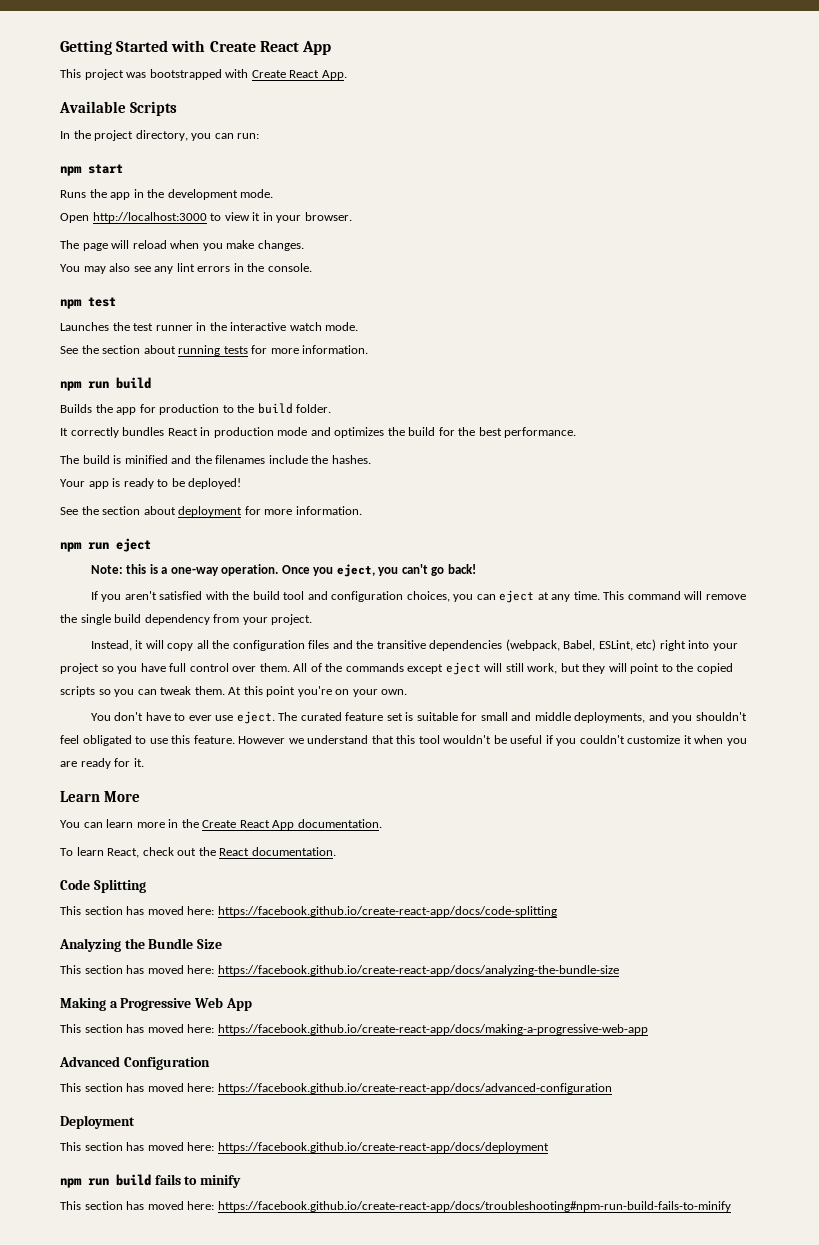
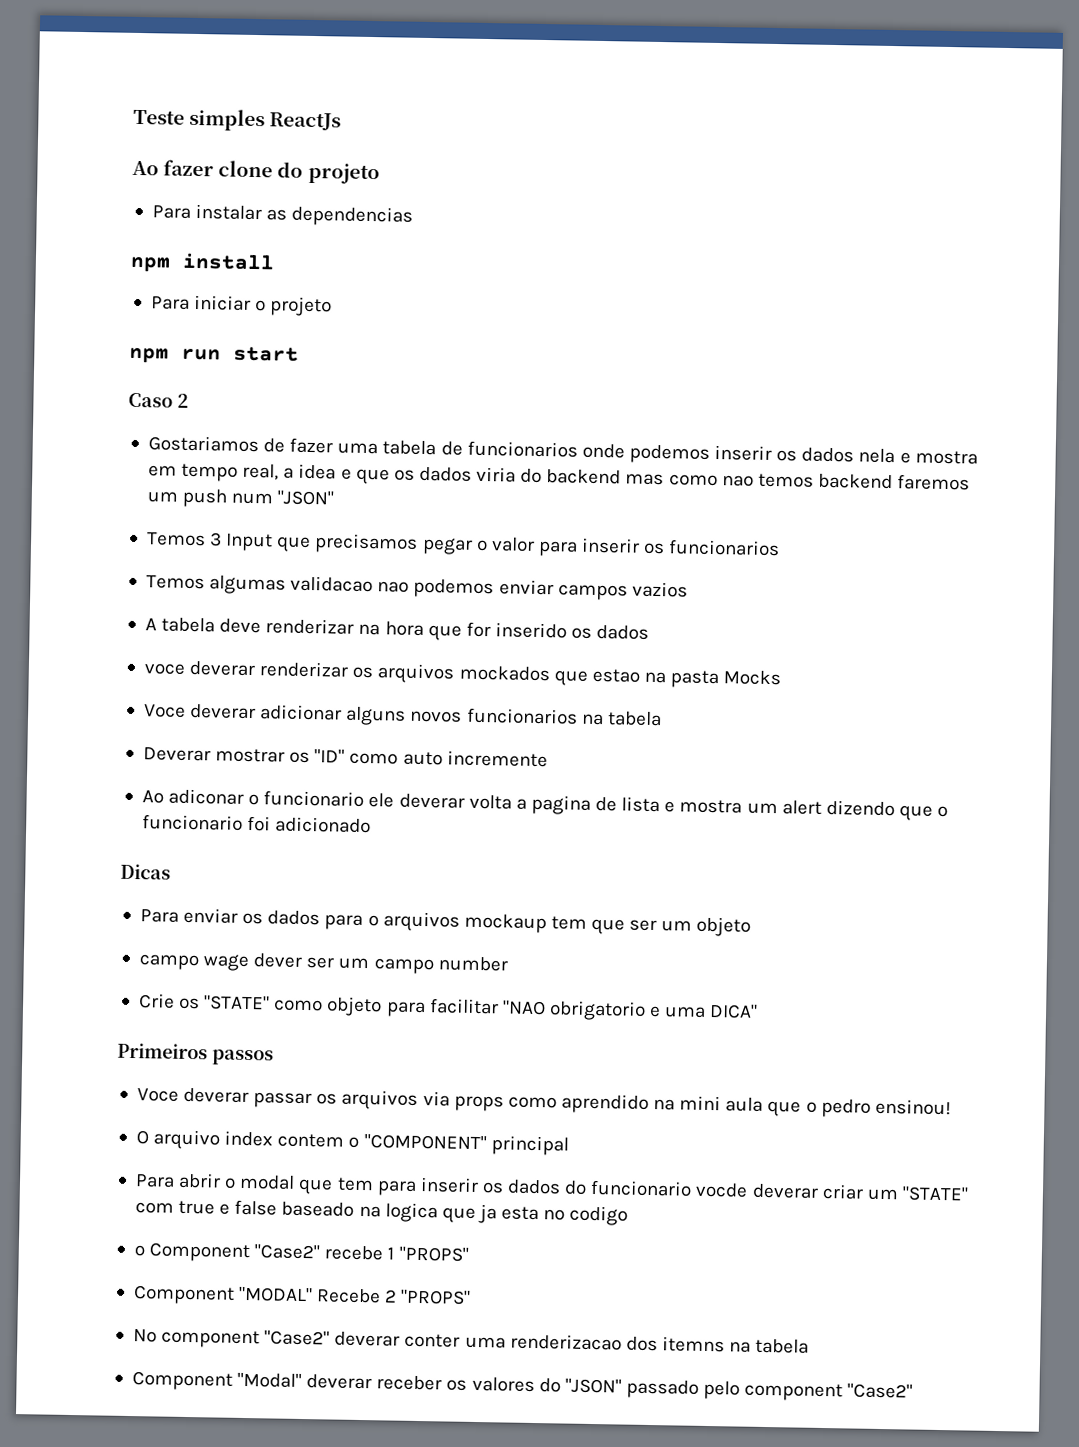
[60,40,331,55] [60,69,347,80] [59,101,177,116] [60,130,260,141] [60,164,123,176] [60,189,274,200] [60,212,352,223] [60,240,304,251] [60,263,312,274] [60,297,116,309] [60,322,359,331] [60,345,369,356] [60,377,151,391] [60,403,332,415] [60,427,577,438] [60,455,371,464] [60,478,242,489] [60,506,362,517] [60,538,151,552] [90,564,476,577] [90,590,746,603] [60,614,313,625] [90,639,738,651] [60,662,733,675] [60,686,408,697] [90,711,747,724] [60,735,747,746] [60,758,144,769] [60,791,140,802] [60,819,382,830] [60,847,336,858] [60,879,146,893] [60,906,557,917] [59,938,222,952] [60,965,619,976] [60,997,252,1011] [60,1024,648,1035] [59,1056,210,1070] [60,1083,612,1094] [60,1115,135,1129] [60,1142,549,1153] [60,1174,241,1188] [60,1201,731,1212] Getting Started with Create React App // This project was bootstrapped with Create React App. // Available Scripts // In the project directory, you can run: // npm start // Runs the app in the development mode. // Open http://localhost:3000 to view it in your browser. // The page will reload when you make changes. // You may also see any lint errors in the console. // npm test // Launches the test runner in the interactive watch mode. // See the section about running tests for more information. // npm run build // Builds the app for production to the build folder. // It correctly bundles React in production mode and optimizes the build for the best performance. // The build is minified and the filenames include the hashes. // Your app is ready to be deployed! // See the section about deployment for more information. // npm run eject // Note: this is a one-way operation. Once you eject, you can't go back! // If you aren't satisfied with the build tool and configuration choices, you can eject at any time. This command will remove the single build dependency from your project. // Instead, it will copy all the configuration files and the transitive dependencies (webpack, Babel, ESLint, etc) right into your project so you have full control over them. All of the commands except eject will still work, but they will point to the copied scripts so you can tweak them. At this point you're on your own. // You don't have to ever use eject. The curated feature set is suitable for small and middle deployments, and you shouldn't feel obligated to use this feature. However we understand that this tool wouldn't be useful if you couldn't customize it when you are ready for it. // Learn More // You can learn more in the Create React App documentation. // To learn React, check out the React documentation. // Code Splitting // This section has moved here: https://facebook.github.io/create-react-app/docs/code-splitting // Analyzing the Bundle Size // This section has moved here: https://facebook.github.io/create-react-app/docs/analyzing-the-bundle-size // Making a Progressive Web App // This section has moved here: https://facebook.github.io/create-react-app/docs/making-a-progressive-web-app // Advanced Configuration // This section has moved here: https://facebook.github.io/create-react-app/docs/advanced-configuration // Deployment // This section has moved here: https://facebook.github.io/create-react-app/docs/deployment // npm run build fails to minify // This section has moved here: https://facebook.github.io/create-react-app/docs/troubleshooting#npm-run-build-fails-to-minify -> [133,108,342,132] [132,159,380,185] [151,203,414,227] [130,252,275,273] [150,294,333,317] [129,346,299,364] [128,392,189,408] [147,435,978,465] [147,463,971,491] [146,488,335,508] [146,532,781,557] [145,575,688,601] [144,617,650,641] [143,660,782,689] [143,703,662,727] [142,747,548,768] [141,788,949,821] [141,814,372,834] [120,863,171,880] [139,907,752,937] [138,953,508,975] [138,993,759,1021] [117,1042,274,1066] [136,1087,951,1118] [135,1129,569,1156] [134,1172,969,1202] [134,1199,629,1226] [133,1242,469,1263] [132,1285,472,1305] [132,1329,810,1354] [131,1371,914,1402] Teste simples ReactJs // Ao fazer clone do projeto // Para instalar as dependencias // npm install // Para iniciar o projeto // npm run start // Caso 2 // Gostariamos de fazer uma tabela de funcionarios onde podemos inserir os dados nela e mostra em tempo real, a idea e que os dados viria do backend mas como nao temos backend faremos um push num "JSON" // Temos 3 Input que precisamos pegar o valor para inserir os funcionarios // Temos algumas validacao nao podemos enviar campos vazios // A tabela deve renderizar na hora que for inserido os dados // voce deverar renderizar os arquivos mockados que estao na pasta Mocks // Voce deverar adicionar alguns novos funcionarios na tabela // Deverar mostrar os "ID" como auto incremente // Ao adiconar o funcionario ele deverar volta a pagina de lista e mostra um alert dizendo que o funcionario foi adicionado // Dicas // Para enviar os dados para o arquivos mockaup tem que ser um objeto // campo wage dever ser um campo number // Crie os "STATE" como objeto para facilitar "NAO obrigatorio e uma DICA" // Primeiros passos // Voce deverar passar os arquivos via props como aprendido na mini aula que o pedro ensinou! // O arquivo index contem o "COMPONENT" principal // Para abrir o modal que tem para inserir os dados do funcionario vocde deverar criar um "STATE" com true e false baseado na logica que ja esta no codigo // o Component "Case2" recebe 1 "PROPS" // Component "MODAL" Recebe 2 "PROPS" // No component "Case2" deverar conter uma renderizacao dos itemns na tabela // Component "Modal" deverar receber os valores do "JSON" passado pelo component "Case2"

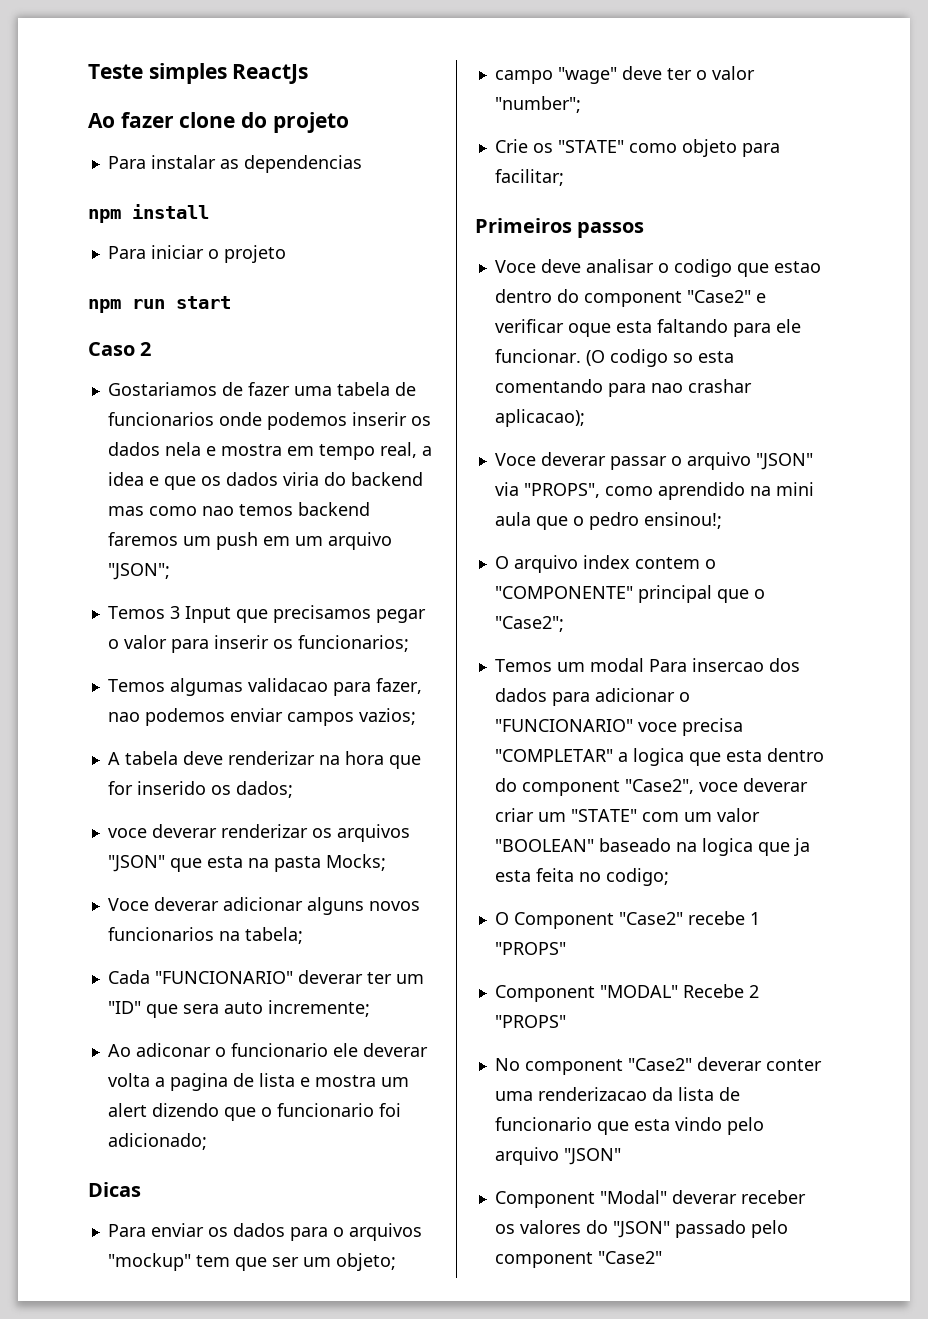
[231,490,335,506] num "JSON" -> [262,532,392,550] [107,563,170,580] em um arquivo "JSON";
[668,539,781,557] funcionarios -> [297,635,409,652] funcionarios;
(374, 584) none -> [332,678,422,696] para fazer,
[631,581,688,598] vazios -> [358,708,416,725] vazios;
[596,624,650,640] dados -> [235,781,293,798] dados;
[458,665,640,686] mockados que estao -> [107,855,243,872] "JSON" que esta
[723,670,782,686] Mocks -> [325,854,386,871] Mocks;
[606,711,662,727] [142,747,548,768] tabela // Deverar mostrar os "ID" como auto incremente -> [244,927,303,944] [107,970,424,984] [107,1000,370,1018] tabela; // Cada "FUNCIONARIO" deverar ter um "ID" que sera auto incremente;
[275,816,372,834] adicionado -> [107,1133,207,1150] adicionado;
[463,913,547,934] mockaup -> [107,1253,191,1271] "mockup"
[696,916,752,937] [138,953,508,975] objeto // campo wage dever ser um campo number -> [335,1253,396,1271] [494,66,755,84] [494,96,581,113] objeto; // campo "wage" deve ter o valor "number";
[428,998,759,1021] [117,1042,274,1066] [136,1087,504,1112] facilitar "NAO obrigatorio e uma DICA" // Primeiros passos // Voce deverar passar os arquivos via props -> [494,169,564,186] [475,218,645,238] [494,259,821,277] [494,289,766,307] [494,319,801,337] [494,349,734,367] [494,379,752,397] [494,409,585,427] [494,452,813,470] [494,482,600,498] facilitar; // Primeiros passos // Voce deve analisar o codigo que estao dentro do component "Case2" e verificar oque esta faltando para ele funcionar. (O codigo so esta comentando para nao crashar aplicacao); // Voce deverar passar o arquivo "JSON" via "PROPS",
[874,1098,951,1116] ensinou! -> [643,512,722,529] ensinou!;
[363,1134,487,1151] "COMPONENT" -> [494,586,633,599] "COMPONENTE"
[134,1172,749,1198] // Para abrir o modal que tem para inserir os dados do funcionario vocde -> [716,589,765,603] [494,616,564,632] [494,658,800,672] [494,688,690,706] [494,718,743,736] [494,748,824,766] [494,778,738,796] que o "Case2"; // Temos um modal Para insercao dos dados para adicionar o "FUNCIONARIO" voce precisa "COMPLETAR" a logica que esta dentro do component "Case2", voce
[178,1199,278,1216] true e false -> [683,808,760,822] [494,839,594,852] um valor "BOOLEAN"
[543,1205,629,1226] [133,1245,145,1257] no codigo // o -> [535,868,669,886] [494,912,509,925] feita no codigo; // O
[625,1336,810,1354] dos itemns na tabela -> [651,1087,740,1101] [494,1117,764,1135] [494,1147,621,1165] da lista de funcionario que esta vindo pelo arquivo "JSON"

